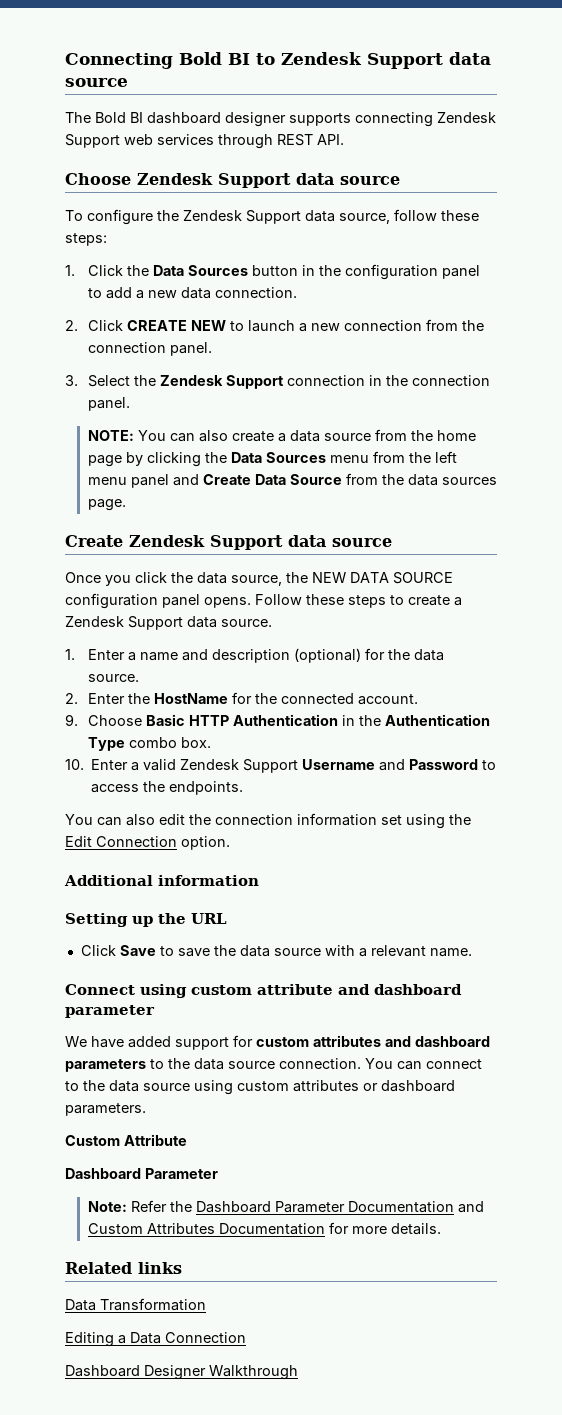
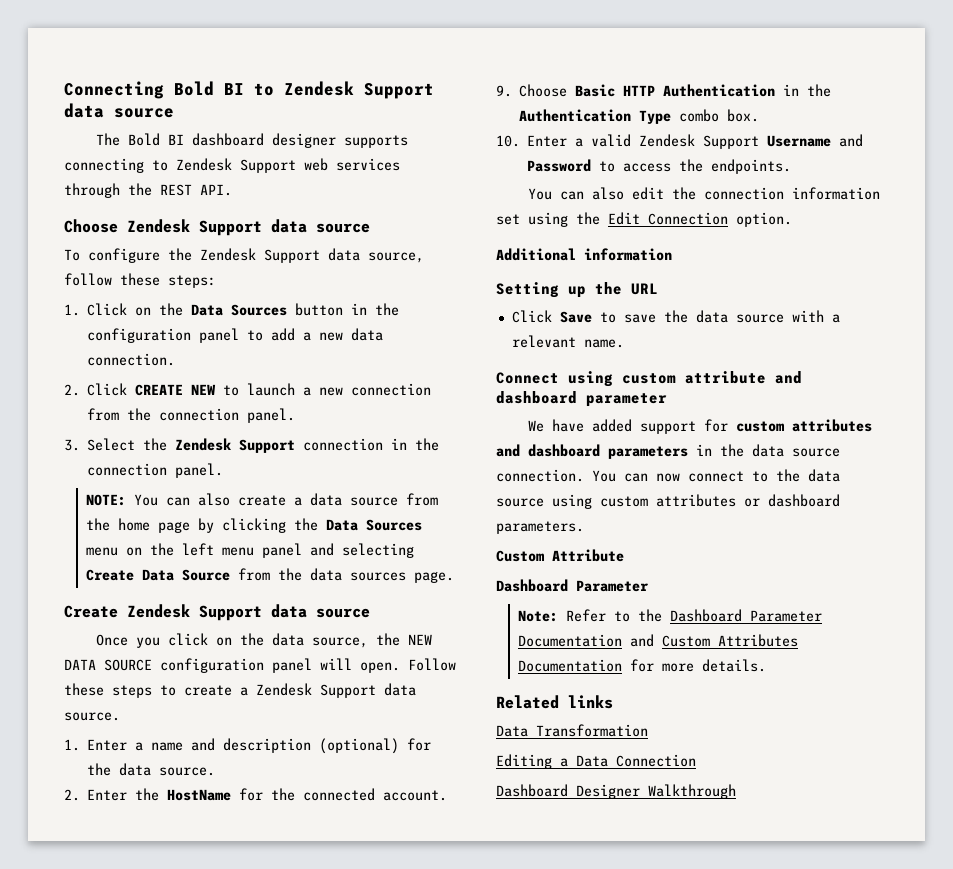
(433, 119) none -> [152,160,168,171] to
(273, 141) none -> [128,183,152,196] the
(123, 270) none -> [135,307,152,316] on
[372,451,405,463] from -> [125,547,142,556] on
(199, 480) none -> [341,543,414,558] selecting
(167, 577) none -> [216,637,233,646] on
[204,597,251,608] opens. -> [320,658,400,673] will open.
[150,1059,164,1069] to -> [696,444,712,456] in
(422, 1065) none -> [656,473,680,482] now
(167, 1206) none -> [613,611,630,622] to

